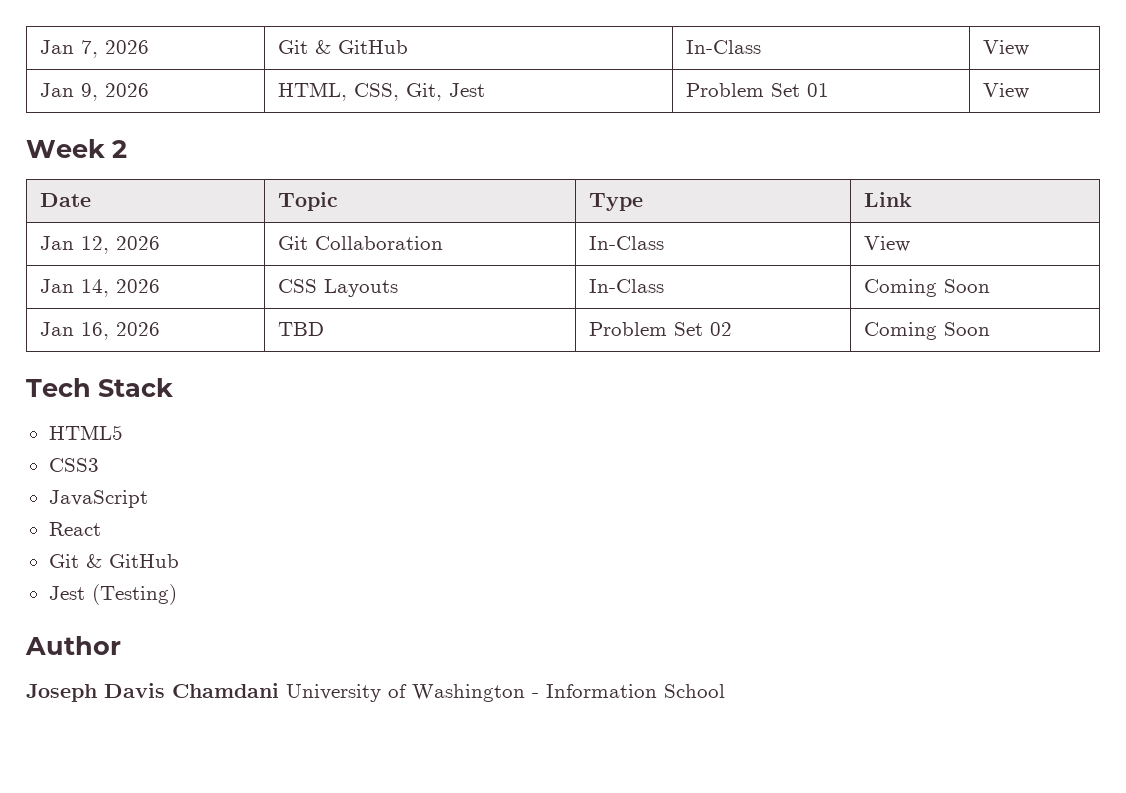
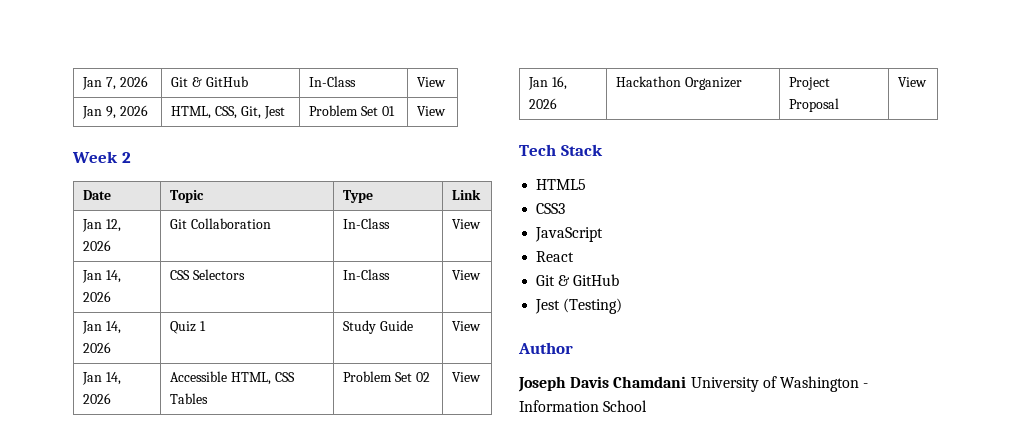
[324,279,399,297] [589,279,665,293] [864,279,991,297] [40,322,161,340] [278,322,325,336] [589,322,733,336] [864,322,991,340] Layouts | In-Class | Coming Soon // Jan 16, 2026 | TBD | Problem Set 02 | Coming Soon -> [193,269,246,280] [343,269,391,280] [452,270,482,280] [82,321,122,334] [83,342,112,353] [170,321,207,334] [343,320,414,334] [452,321,482,331] [82,372,122,385] [83,393,112,404] [170,371,295,385] [170,393,209,404] [343,371,430,382] [452,372,482,382] [528,76,568,90] [529,98,558,109] [616,76,743,90] [789,77,831,90] [789,98,840,112] [898,77,928,87] Selectors | In-Class | View // Jan 14, 2026 | Quiz 1 | Study Guide | View // Jan 14, 2026 | Accessible HTML, CSS Tables | Problem Set 02 | View // Jan 16, 2026 | Hackathon Organizer | Project Proposal | View

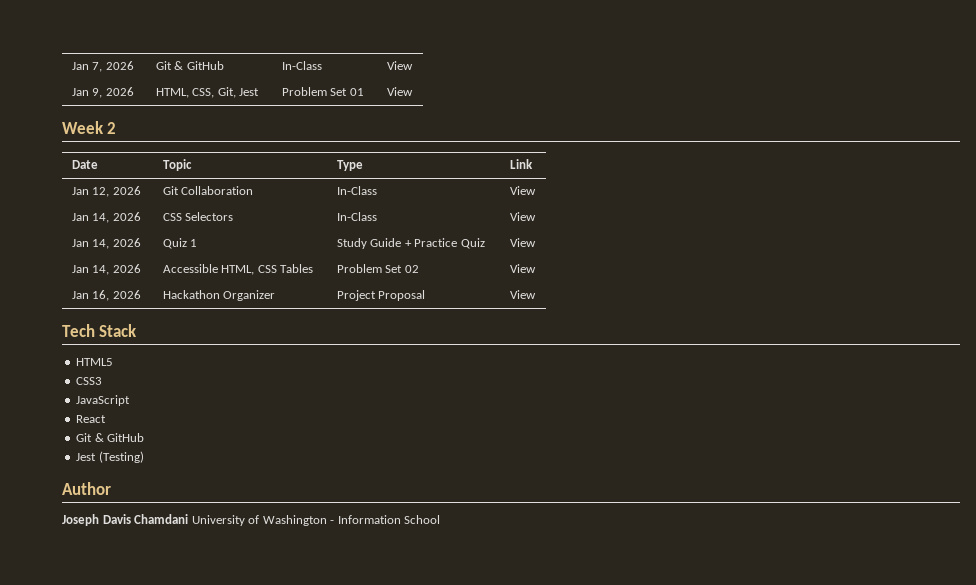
(414, 325) none -> [404,238,485,249] + Practice Quiz

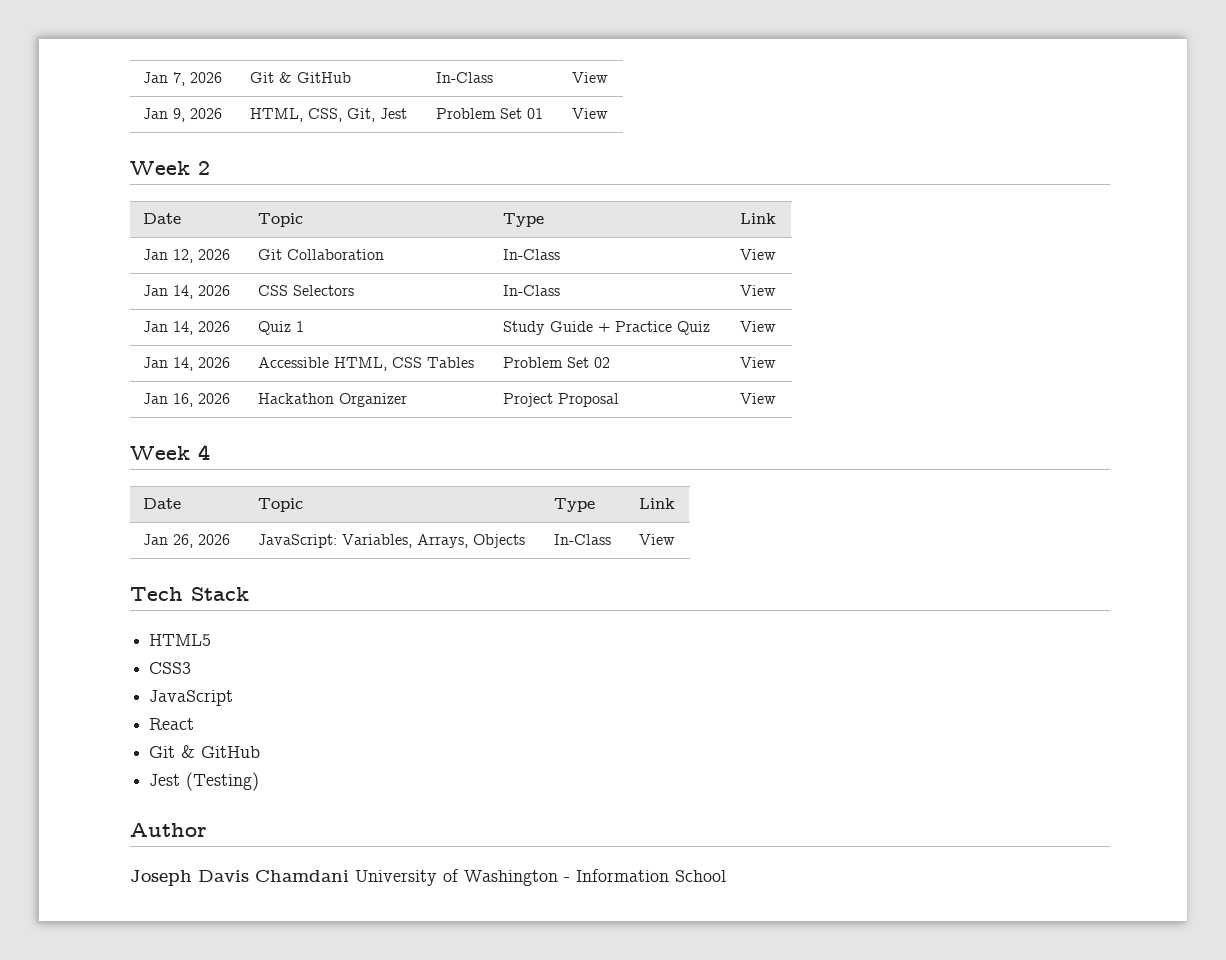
(536, 294) none -> [130,444,210,460] [143,498,182,509] [258,498,304,512] [554,498,596,512] [639,498,676,509] [143,534,231,548] [258,534,526,548] [554,534,612,545] [639,534,676,545] // Week 4 // Date | Topic | Type | Link // Jan 26, 2026 | JavaScript: Variables, Arrays, Objects | In-Class | View

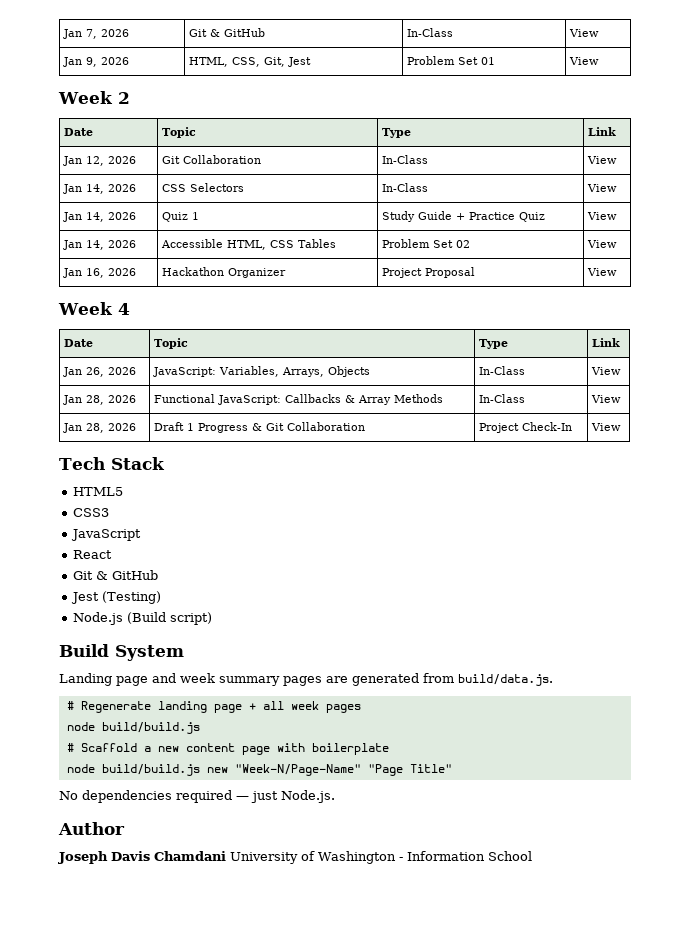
(676, 539) none -> [63,395,137,405] [154,394,444,405] [479,394,526,403] [591,395,622,403] [63,423,137,433] [154,422,366,433] [479,422,573,433] [591,423,622,431] // Jan 28, 2026 | Functional JavaScript: Callbacks & Array Methods | In-Class | View // Jan 28, 2026 | Draft 1 Progress & Git Collaboration | Project Check-In | View
(260, 781) none -> [72,612,212,625] [59,644,184,661] [59,673,553,686] [66,701,361,713] [66,722,200,734] [66,743,389,755] [66,764,452,776] [59,790,335,803] // Node.js (Build script) // Build System // Landing page and week summary pages are generated from build/data.js. // # Regenerate landing page + all week pages // node build/build.js // # Scaffold a new content page with boilerplate // node build/build.js new "Week-N/Page-Name" "Page Title" // No dependencies required — just Node.js.

